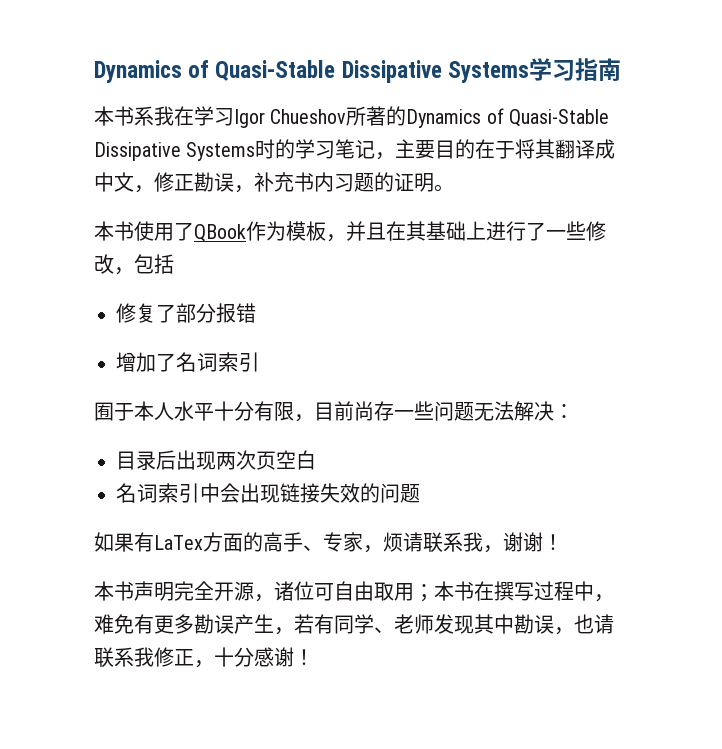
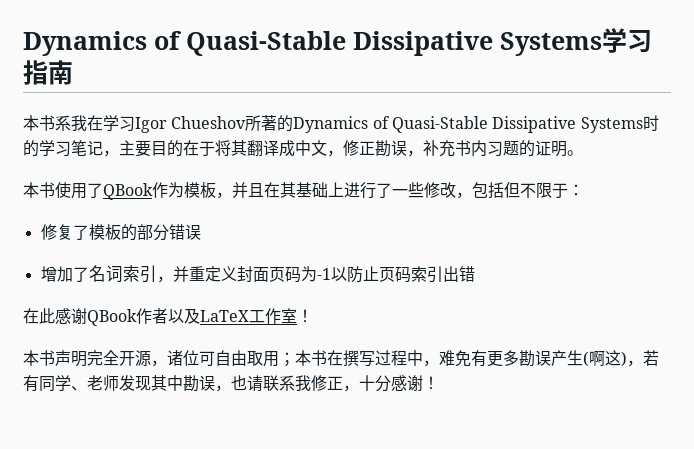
(174, 264) none -> [504,182,584,198] 但不限于：
[176,303,256,323] 部分报错 -> [88,224,201,241] 模板的部分错误
[94,401,574,422] [116,450,316,470] [116,483,420,503] [94,532,543,553] // 囿于本人水平十分有限，目前尚存一些问题无法解决： // 目录后出现两次页空白 // 名词索引中会出现链接失效的问题 // 如果有LaTex方面的高手、专家，烦请联系我，谢谢 -> [156,266,475,283] [23,308,297,326] ，并重定义封面页码为-1以防止页码索引出错 // 在此感谢QBook作者以及LaTeX工作室
(274, 623) none -> [583,350,627,367] (啊这)

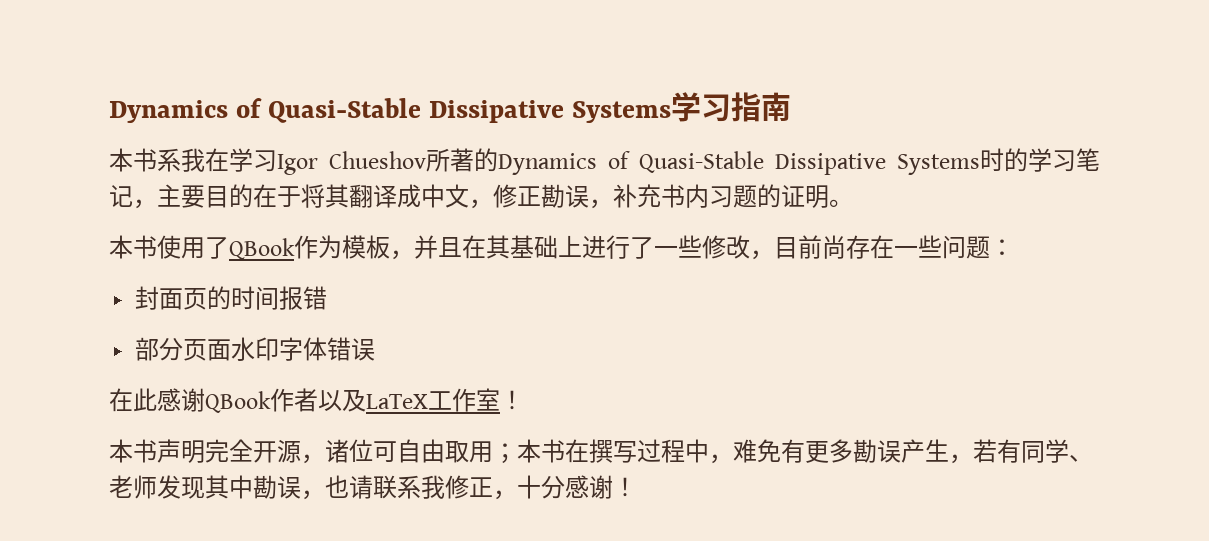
[472,182,584,198] [40,224,201,241] [40,265,475,283] 包括但不限于： // 修复了模板的部分错误 // 增加了名词索引，并重定义封面页码为-1以防止页码索引出错 -> [774,235,1014,259] [135,286,328,310] [135,337,376,361] 目前尚存在一些问题： // 封面页的时间报错 // 部分页面水印字体错误
[583,350,627,367] (啊这) -> (949, 450) none

